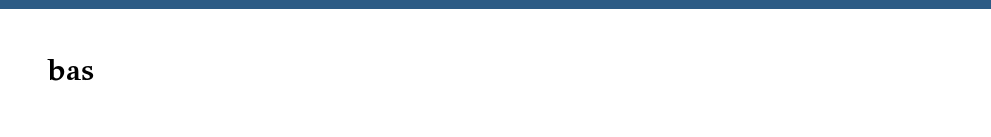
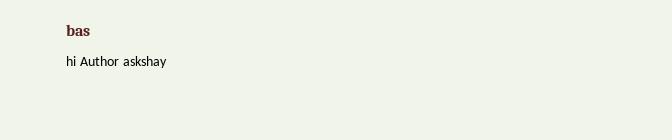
(94, 70) none -> [66,56,167,68] // hi Author askshay

